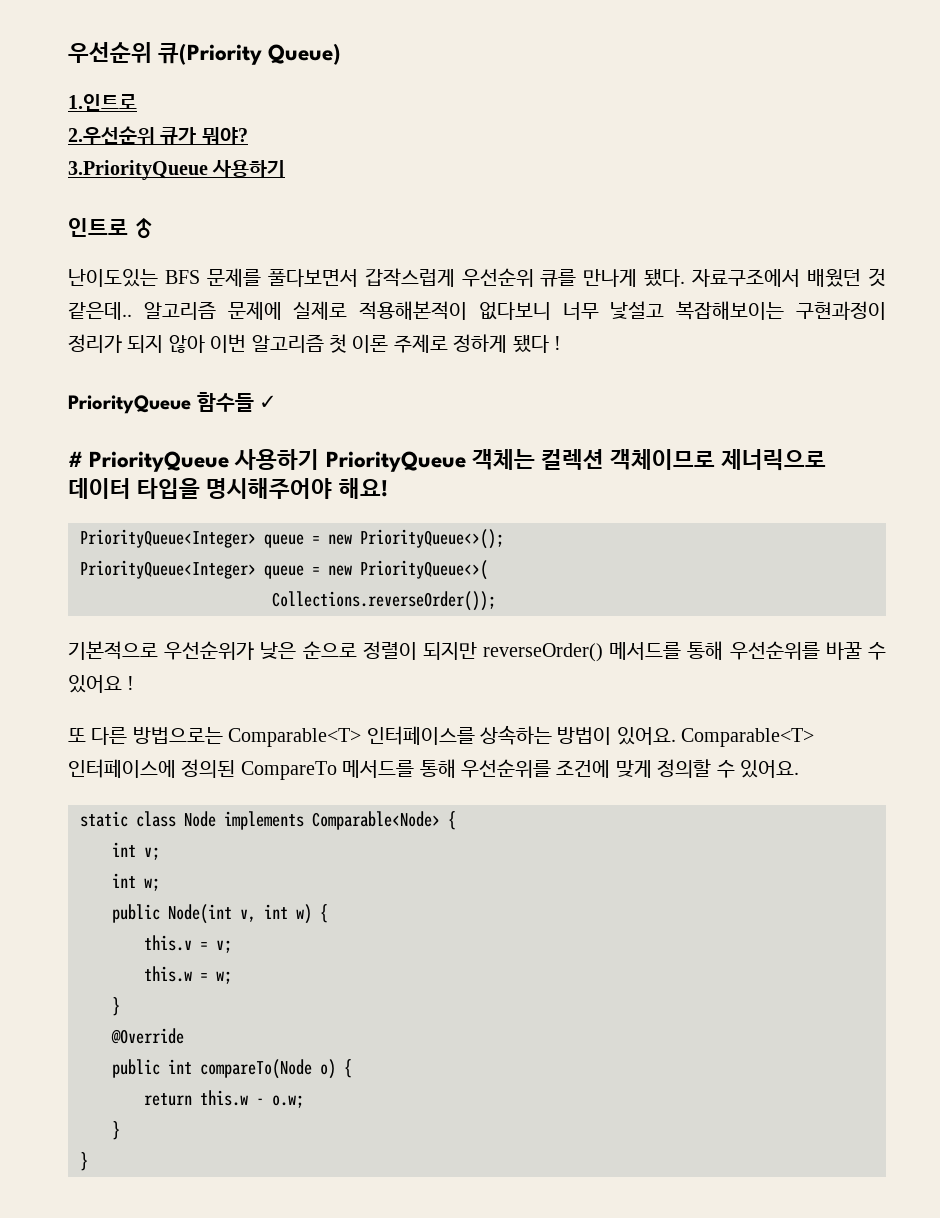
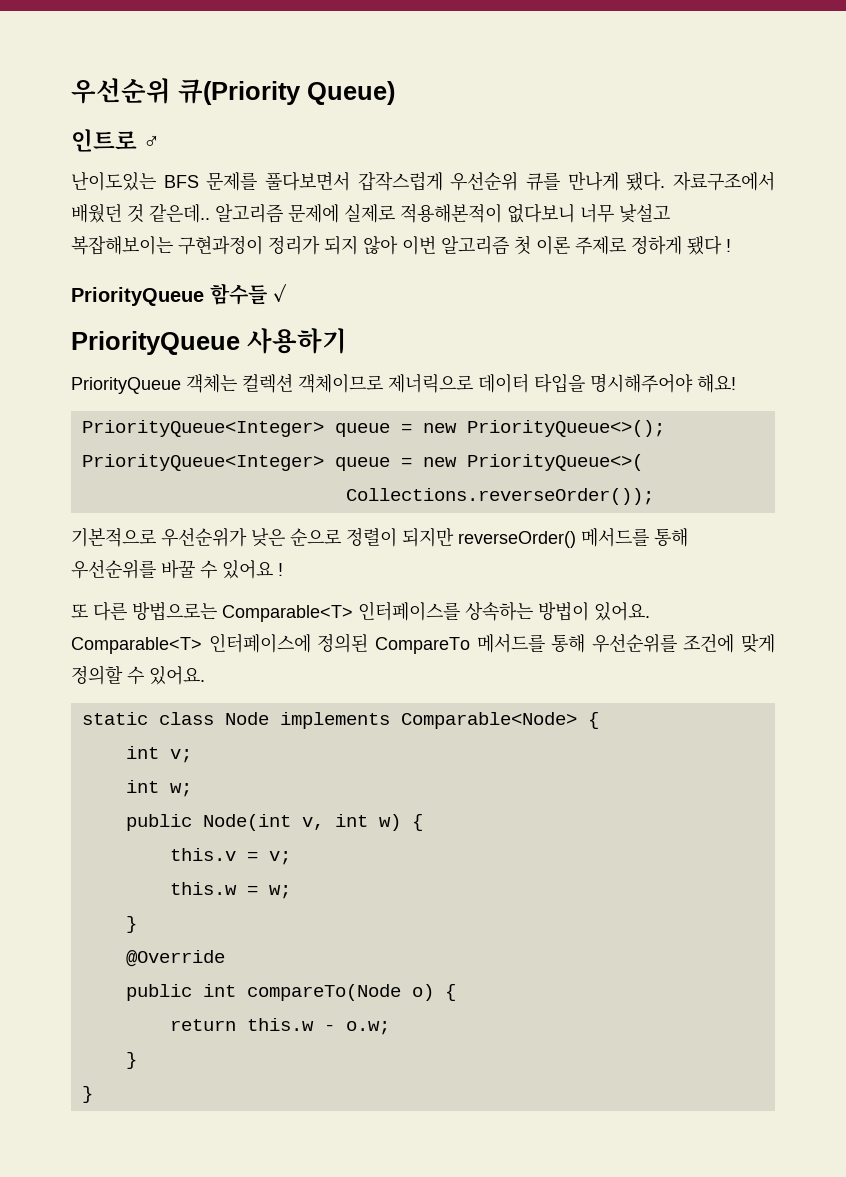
[68,94,137,111] [68,126,248,145] [68,160,286,180] // 1.인트로 // 2.우선순위 큐가 뭐야? // 3.PriorityQueue 사용하기 -> (395, 93) none
[68,451,83,467] # -> (287, 292) none
(320, 459) none -> (347, 341) //

